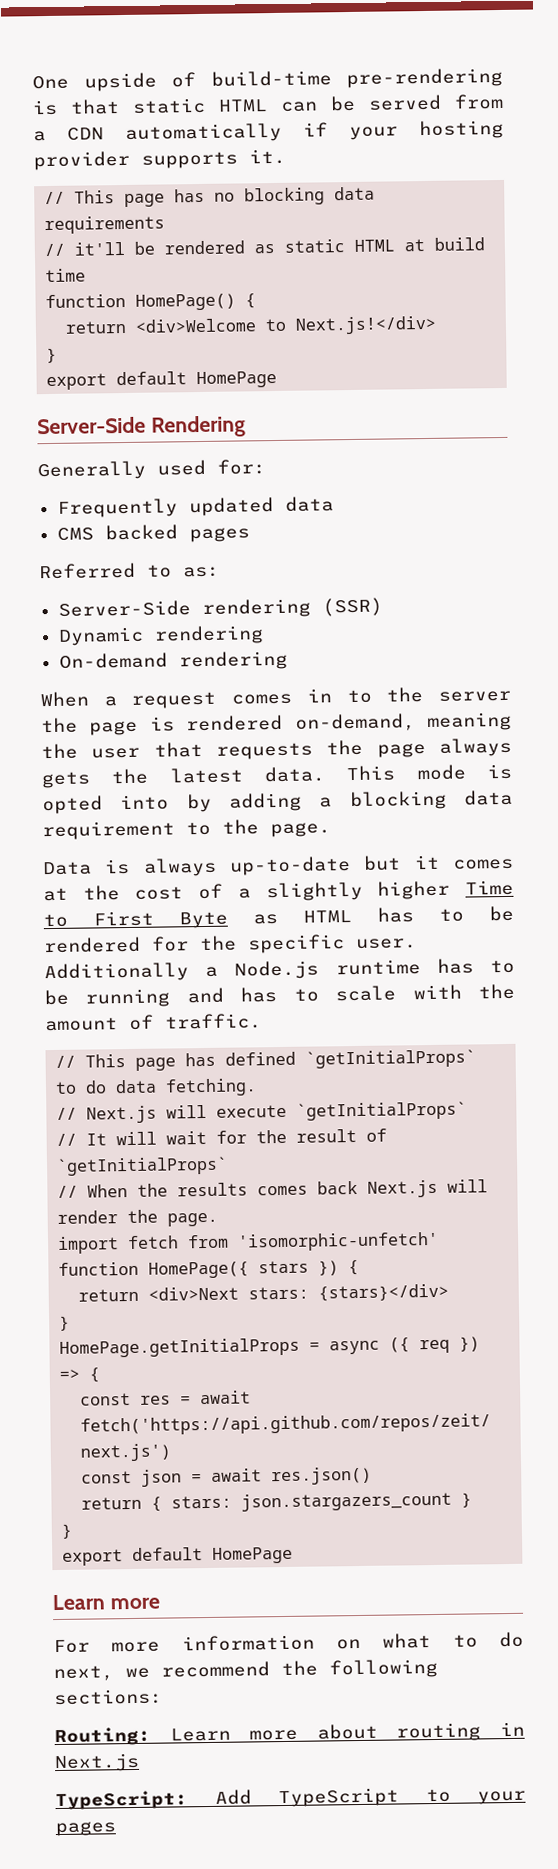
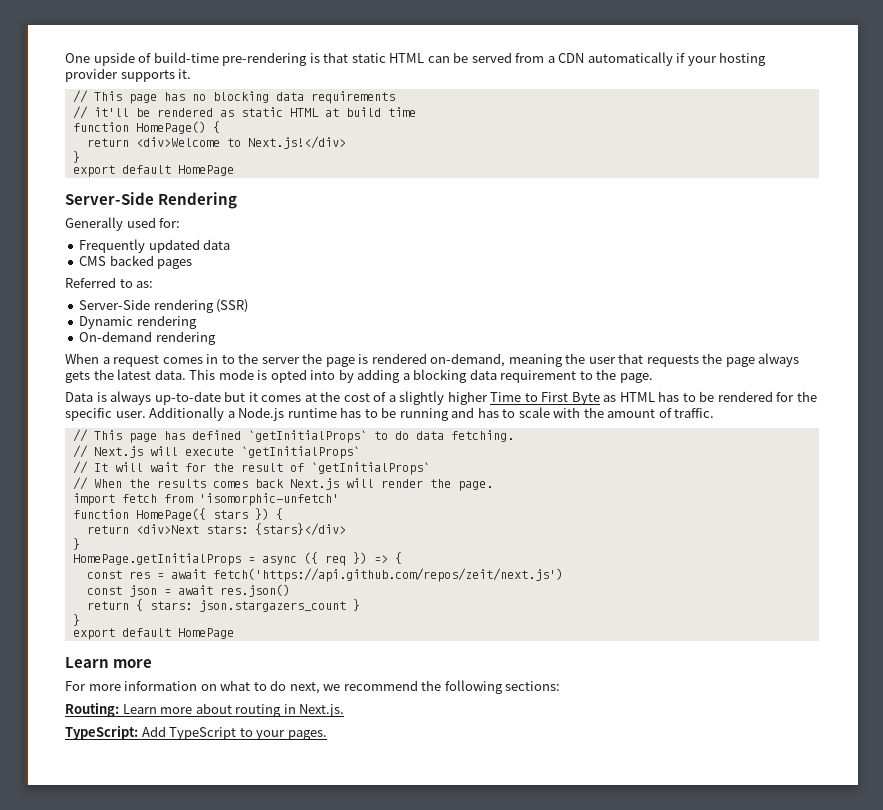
[54,1752,140,1773] Next.js -> [299,704,345,717] Next.js.
[55,1821,116,1837] pages -> [287,730,327,740] pages.

